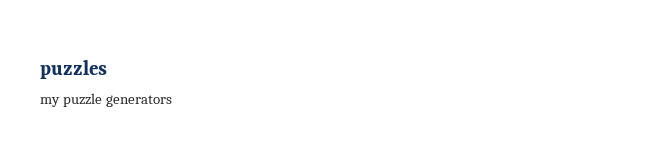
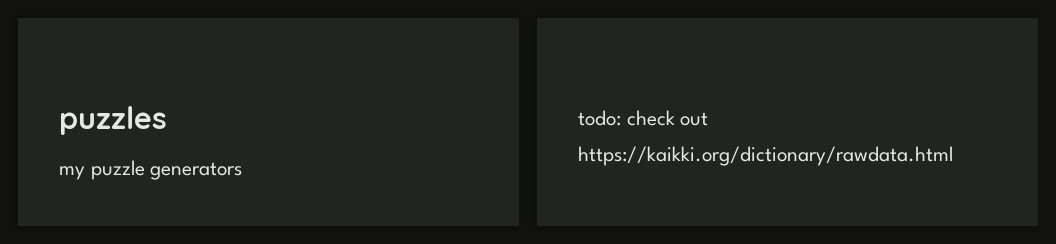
(172, 101) none -> [578,110,709,126] [578,146,953,166] // todo: check out https://kaikki.org/dictionary/rawdata.html

